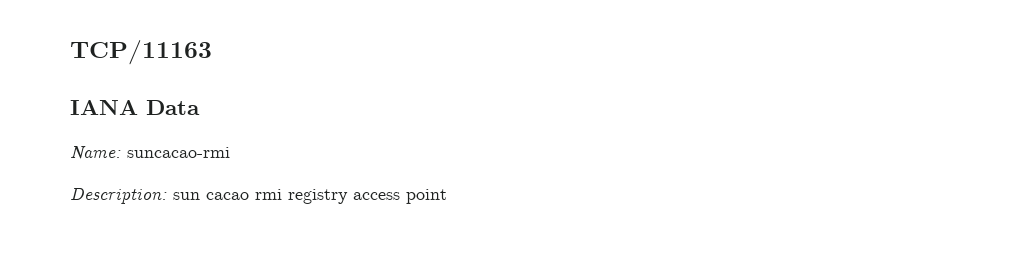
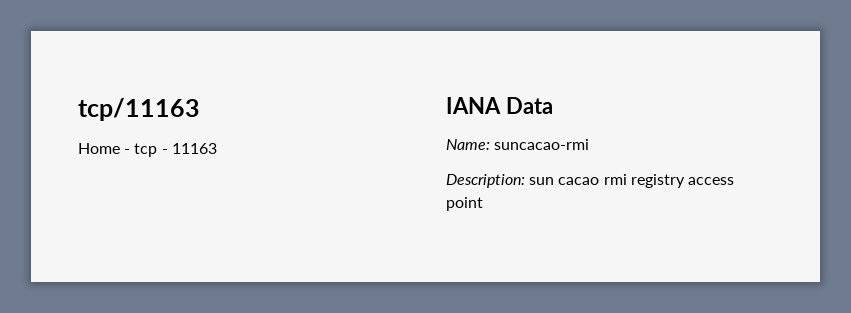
[70,40,212,65] TCP/11163 -> [78,98,200,121] [78,143,217,157] tcp/11163 // Home - tcp - 11163

